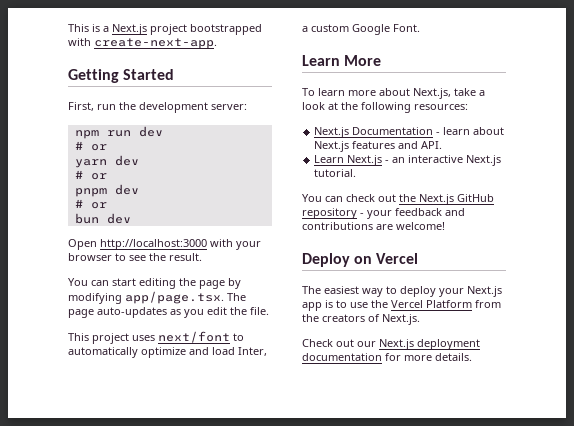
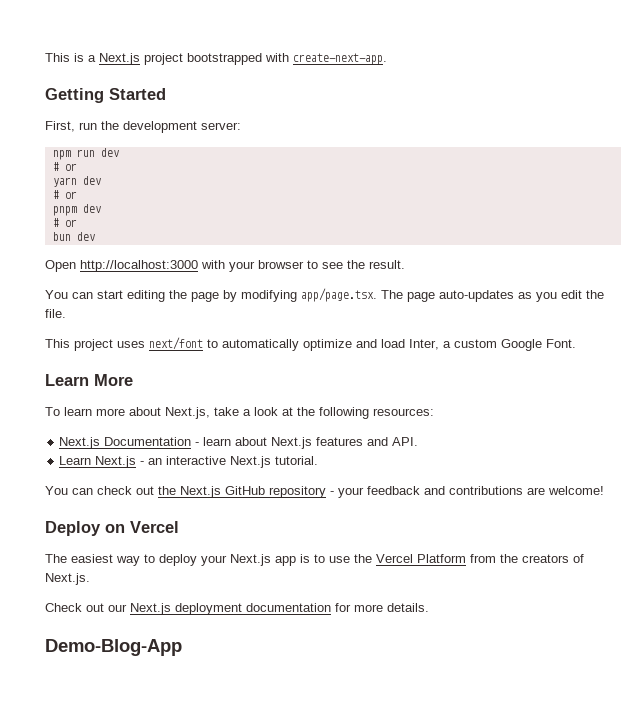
(472, 357) none -> [45,639,182,656] // Demo-Blog-App

